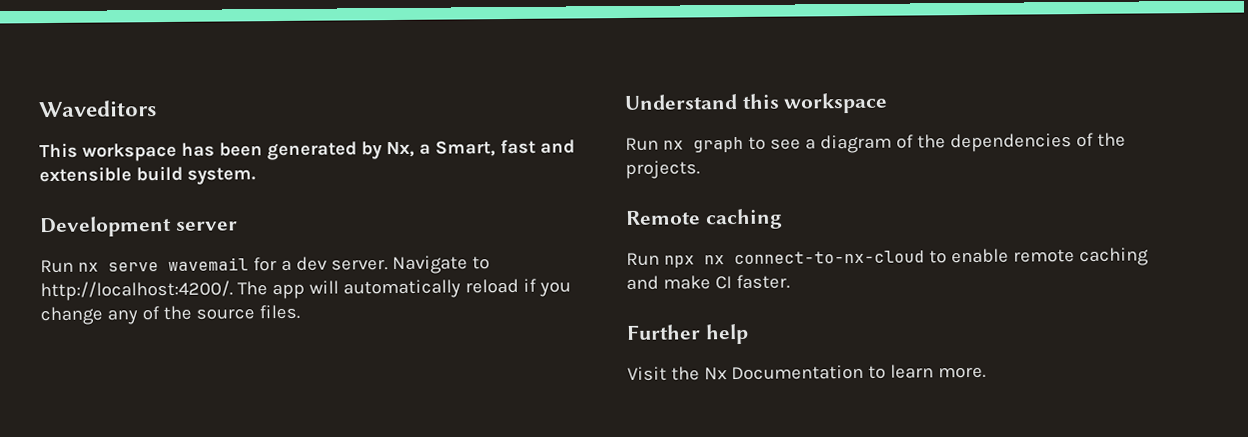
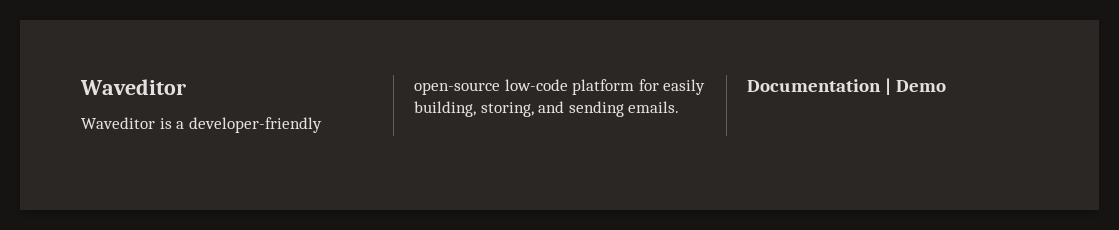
[38,100,157,118] [39,139,575,162] [39,165,256,185] [39,215,238,238] [40,255,490,275] [40,278,571,302] [40,304,300,326] [624,92,889,114] [625,132,1126,154] [625,160,700,179] [625,208,783,230] [626,247,1149,268] [626,274,790,290] [626,323,749,345] [627,364,986,381] Waveditors // This workspace has been generated by Nx, a Smart, fast and extensible build system. // Development server // Run nx serve wavemail for a dev server. Navigate to http://localhost:4200/. The app will automatically reload if you change any of the source files. // Understand this workspace // Run nx graph to see a diagram of the dependencies of the projects. // Remote caching // Run npx nx connect-to-nx-cloud to enable remote caching and make CI faster. // Further help // Visit the Nx Documentation to learn more. -> [80,79,186,95] [81,117,322,133] [414,79,706,95] [414,101,680,117] [747,78,946,95] Waveditor // Waveditor is a developer-friendly open-source low-code platform for easily building, storing, and sending emails. // Documentation | Demo

